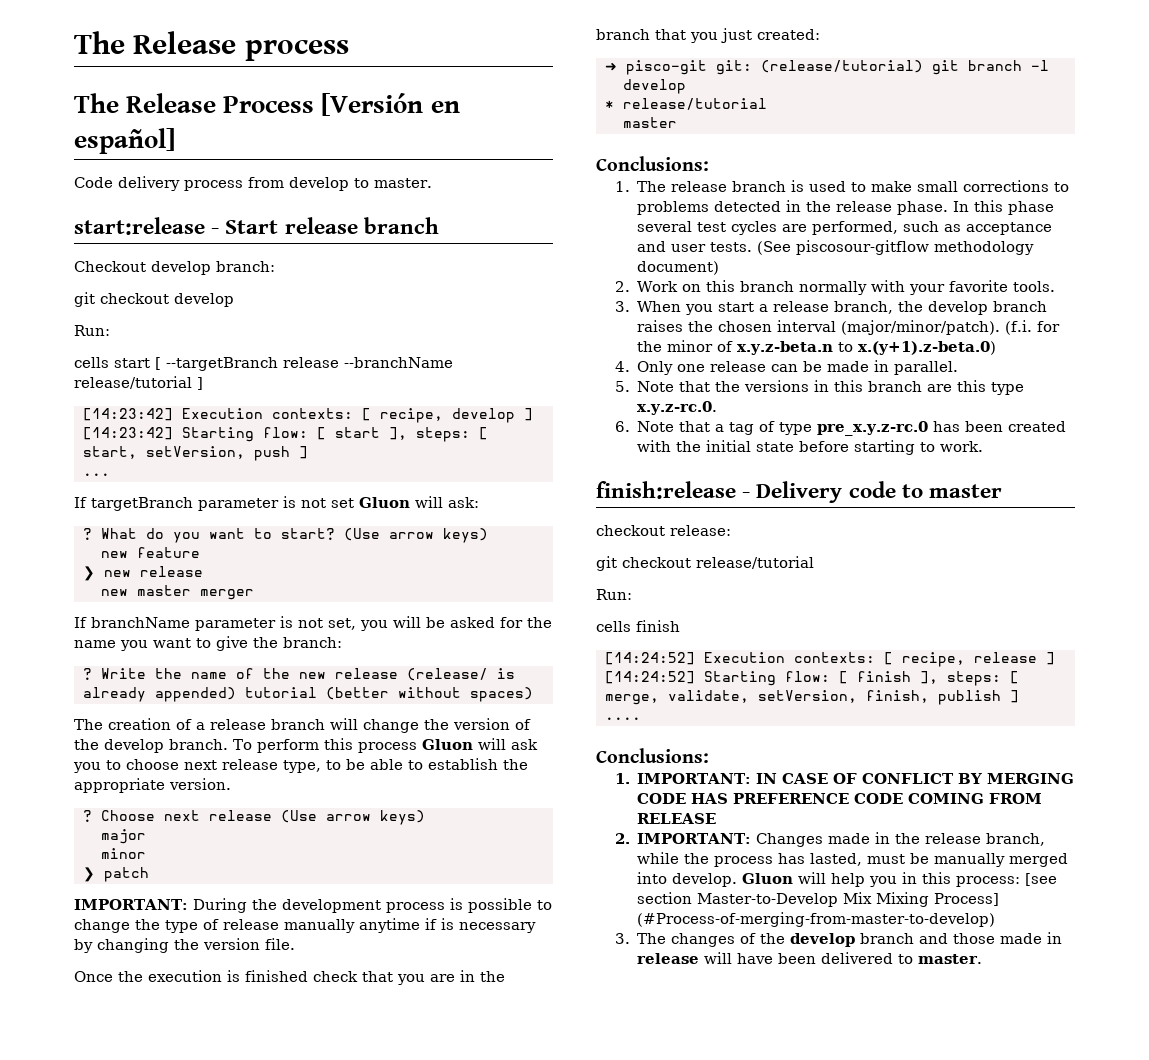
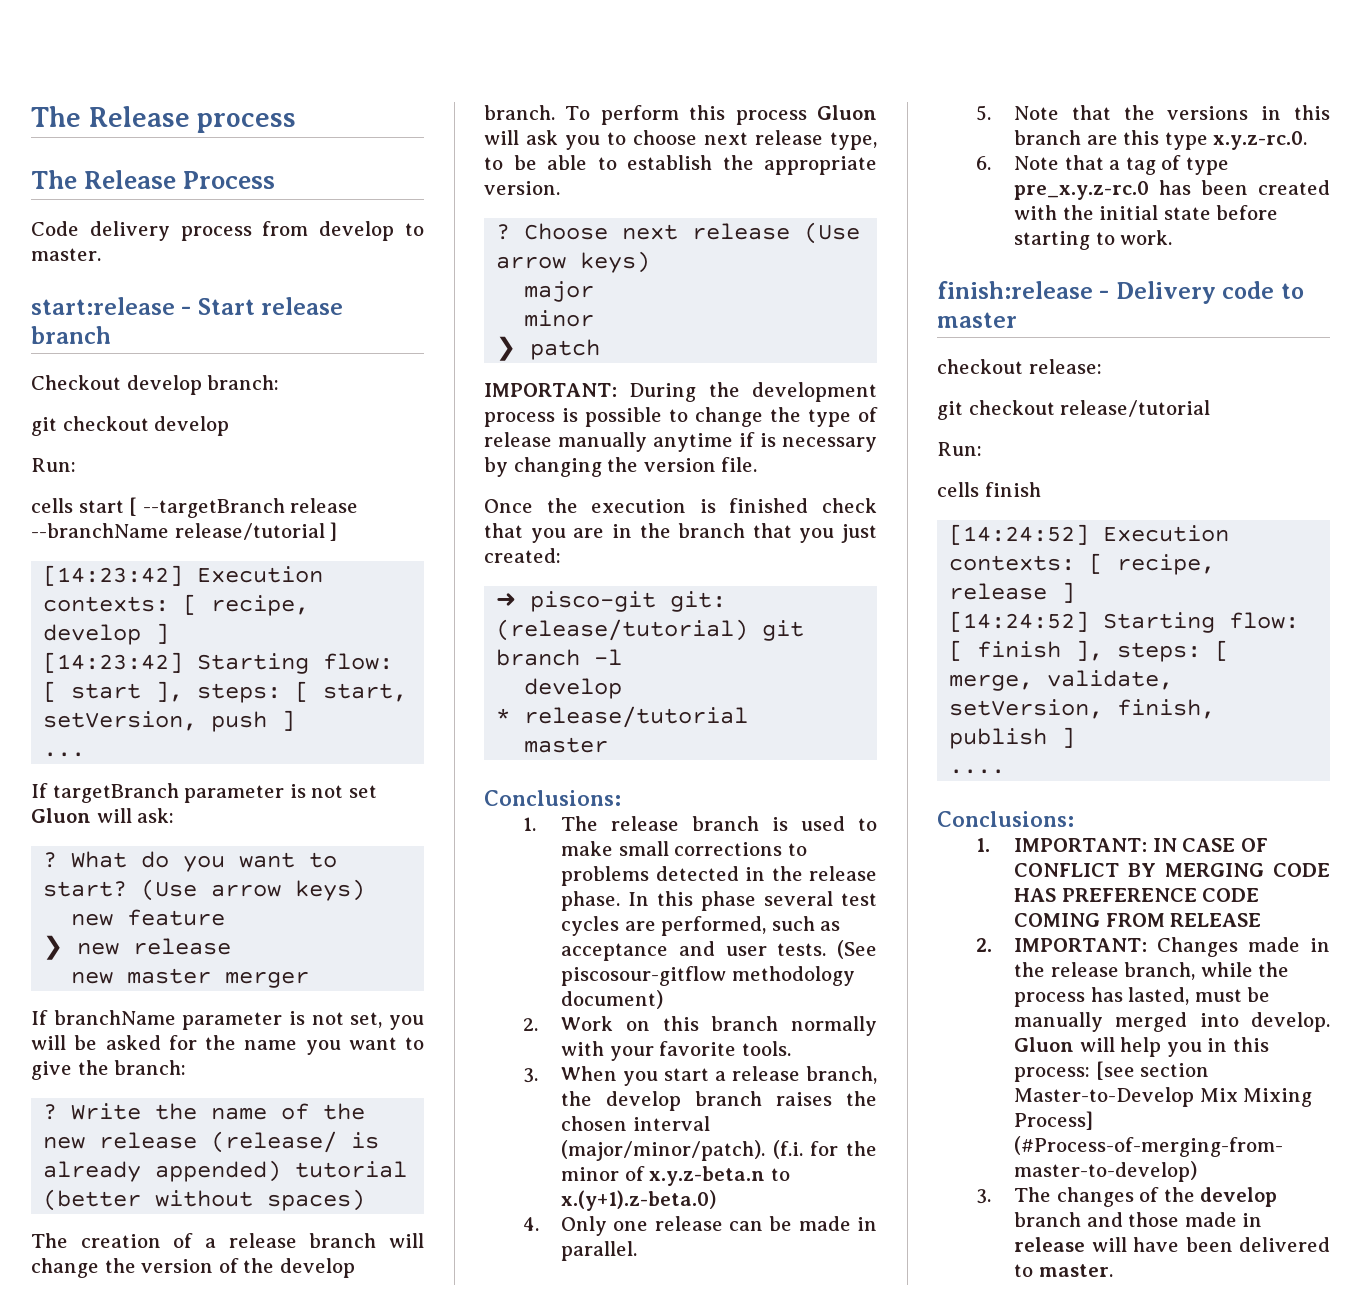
[321,93,460,116] [74,128,175,154] [Versión en español] -> (276, 180) none

